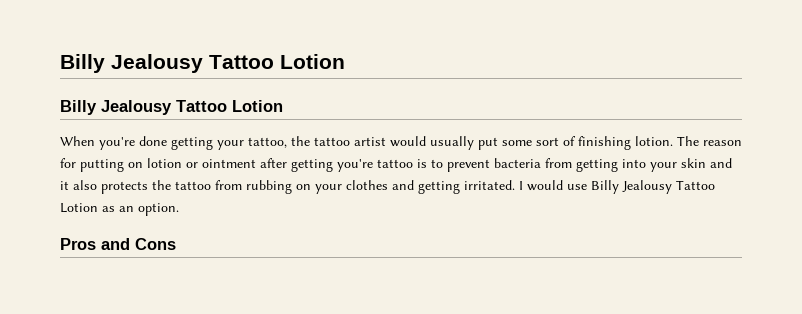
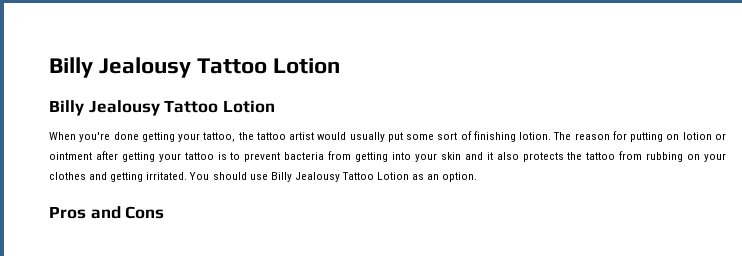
[337,159,373,172] you're -> [158,153,181,162] your
[519,180,563,191] I would -> [189,172,247,180] You should

